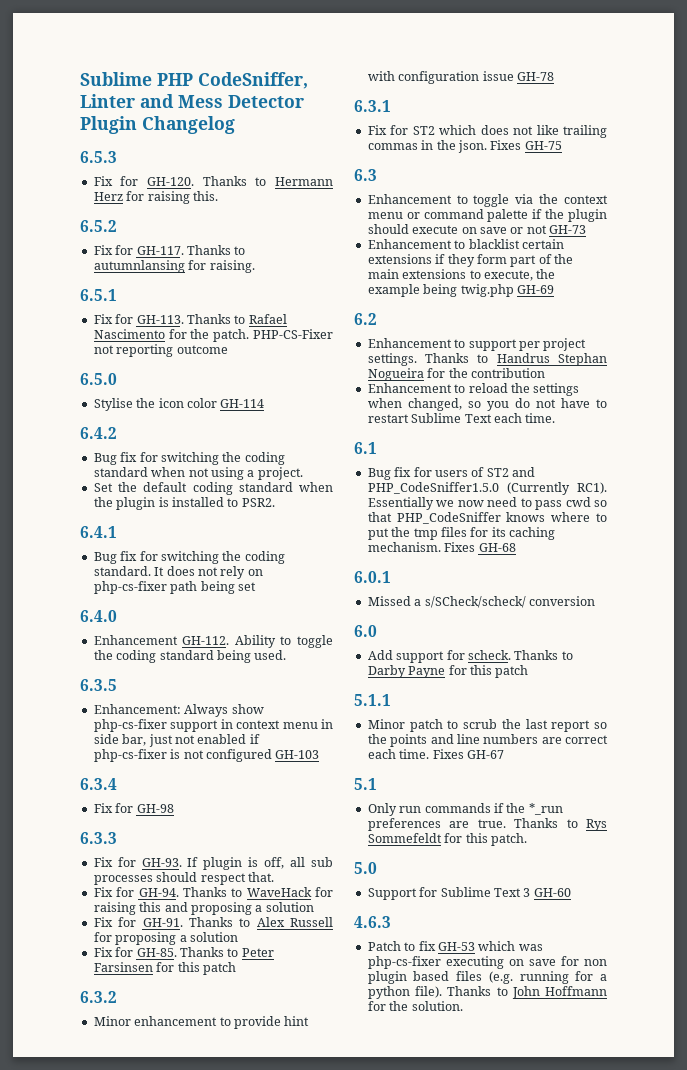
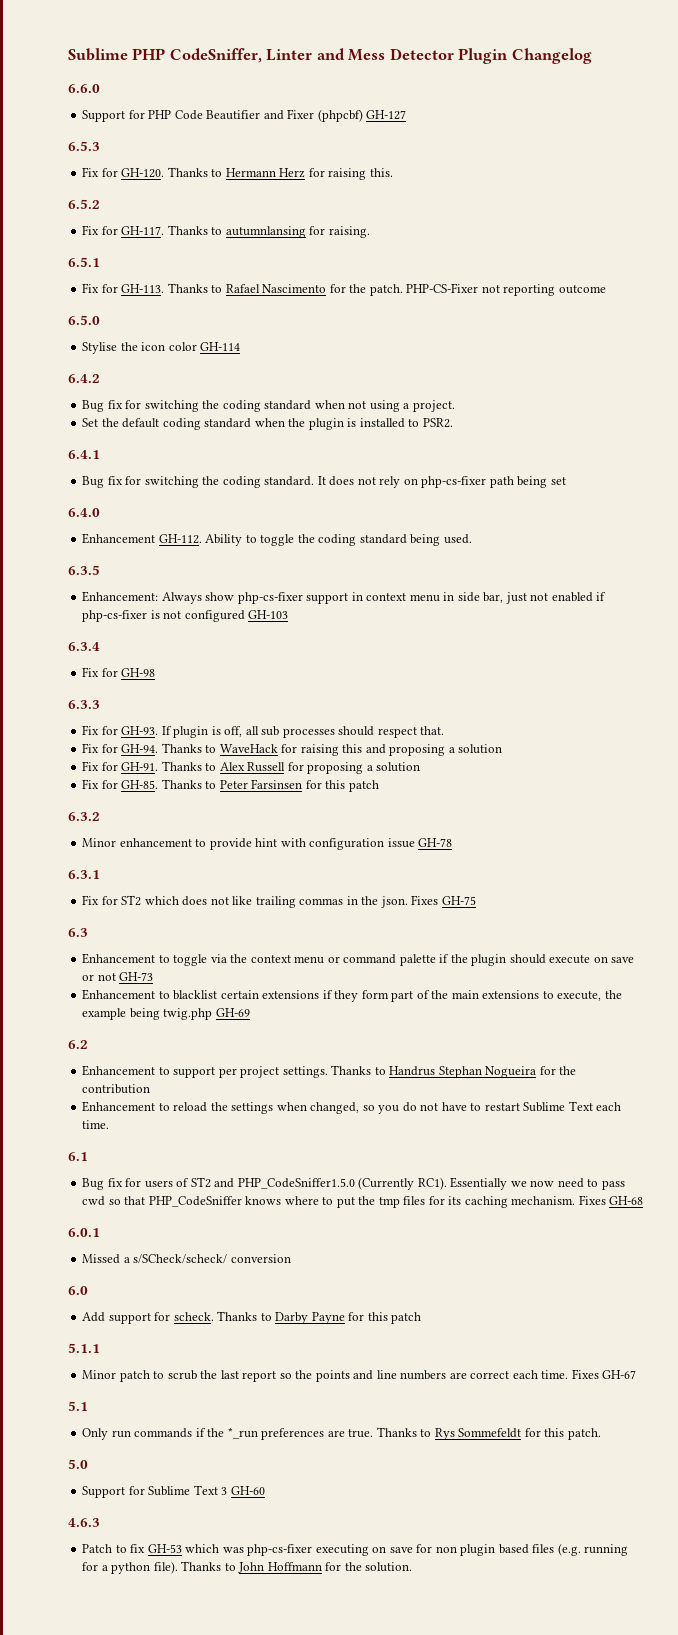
(235, 125) none -> [68,84,100,93] [82,109,407,122] // 6.6.0 // Support for PHP Code Beautifier and Fixer (phpcbf) GH-127

